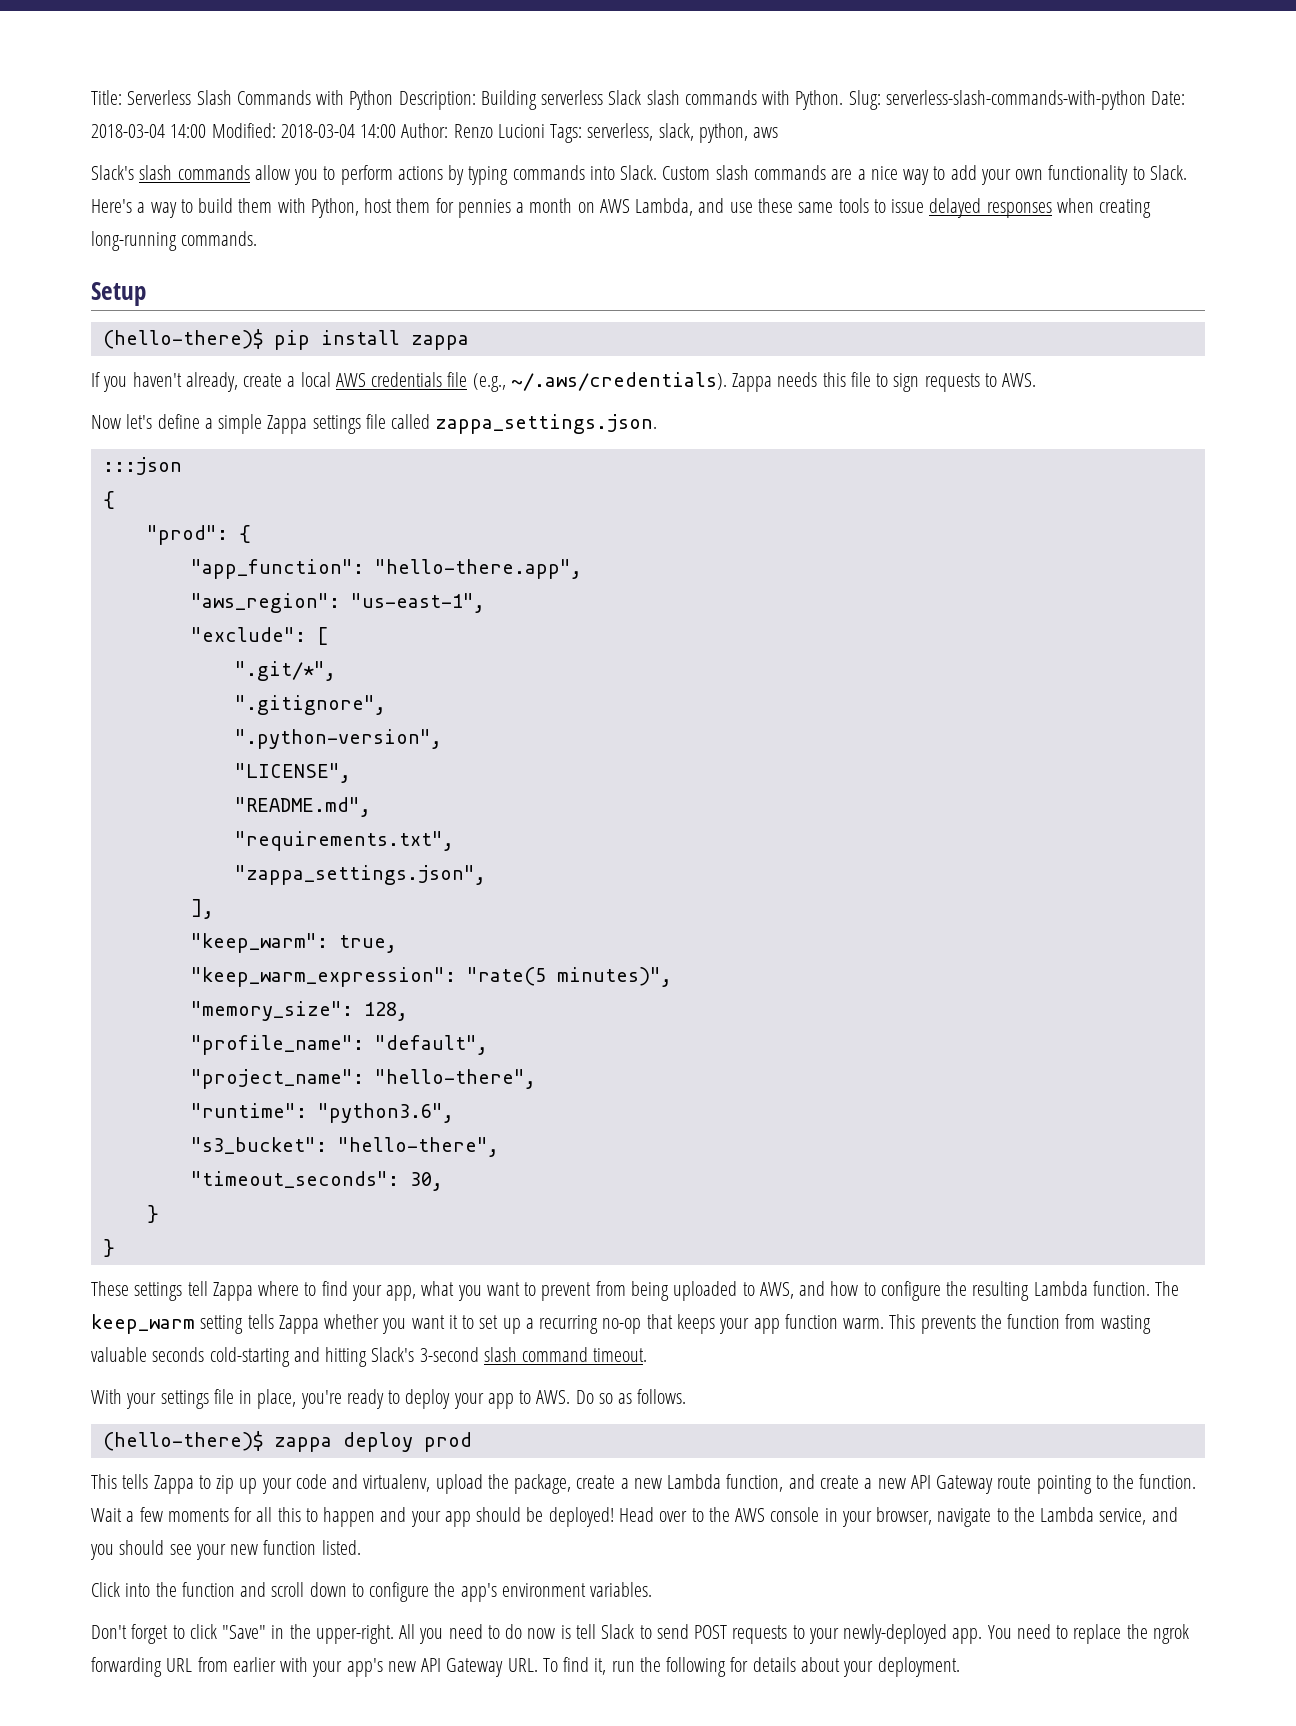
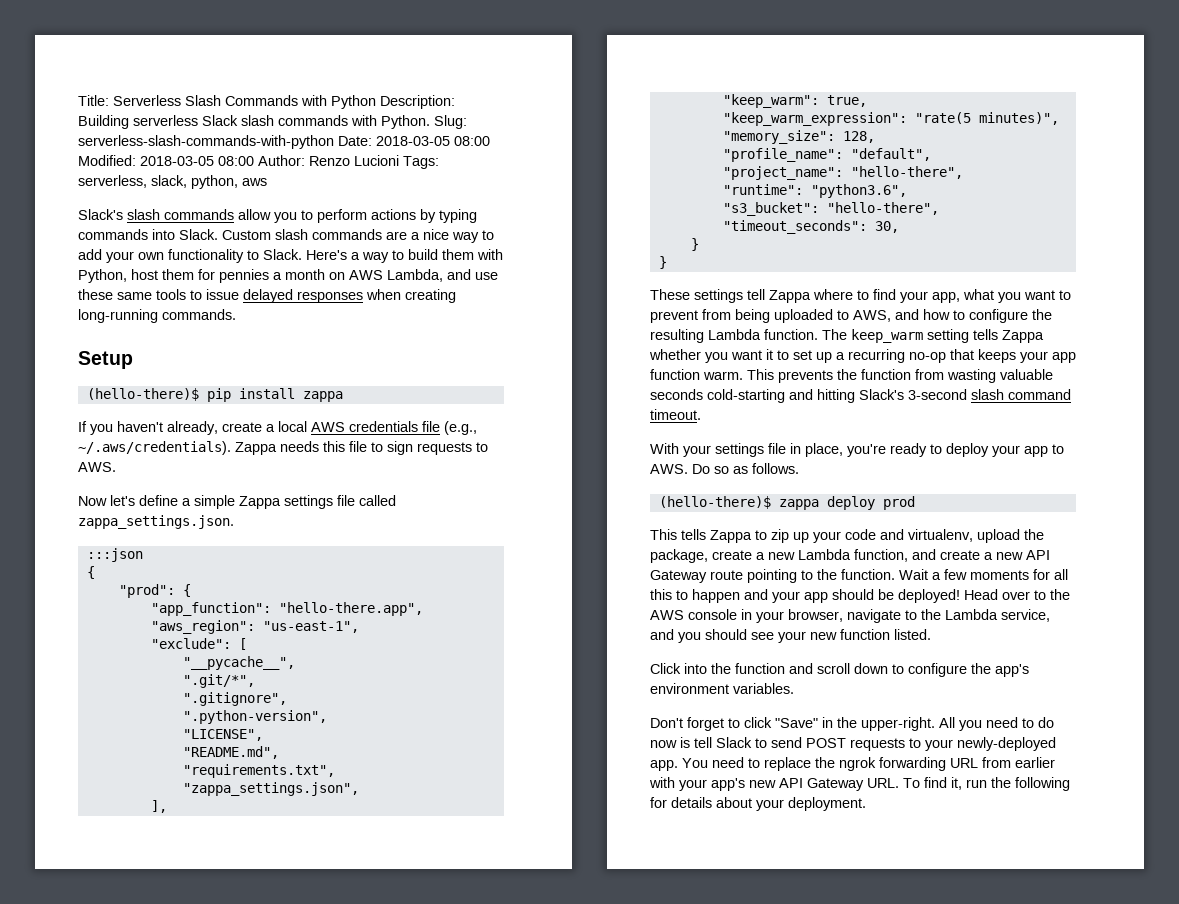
[91,123,397,138] 2018-03-04 14:00 Modified: 2018-03-04 14:00 -> [376,136,490,146] [78,155,254,166] 2018-03-05 08:00 Modified: 2018-03-05 08:00
(328, 636) none -> [182,656,295,670] // "__pycache__",

